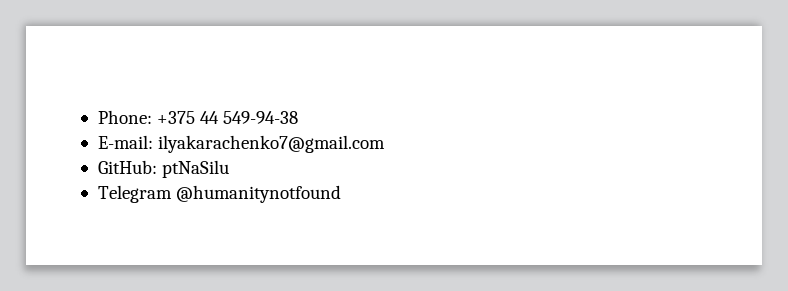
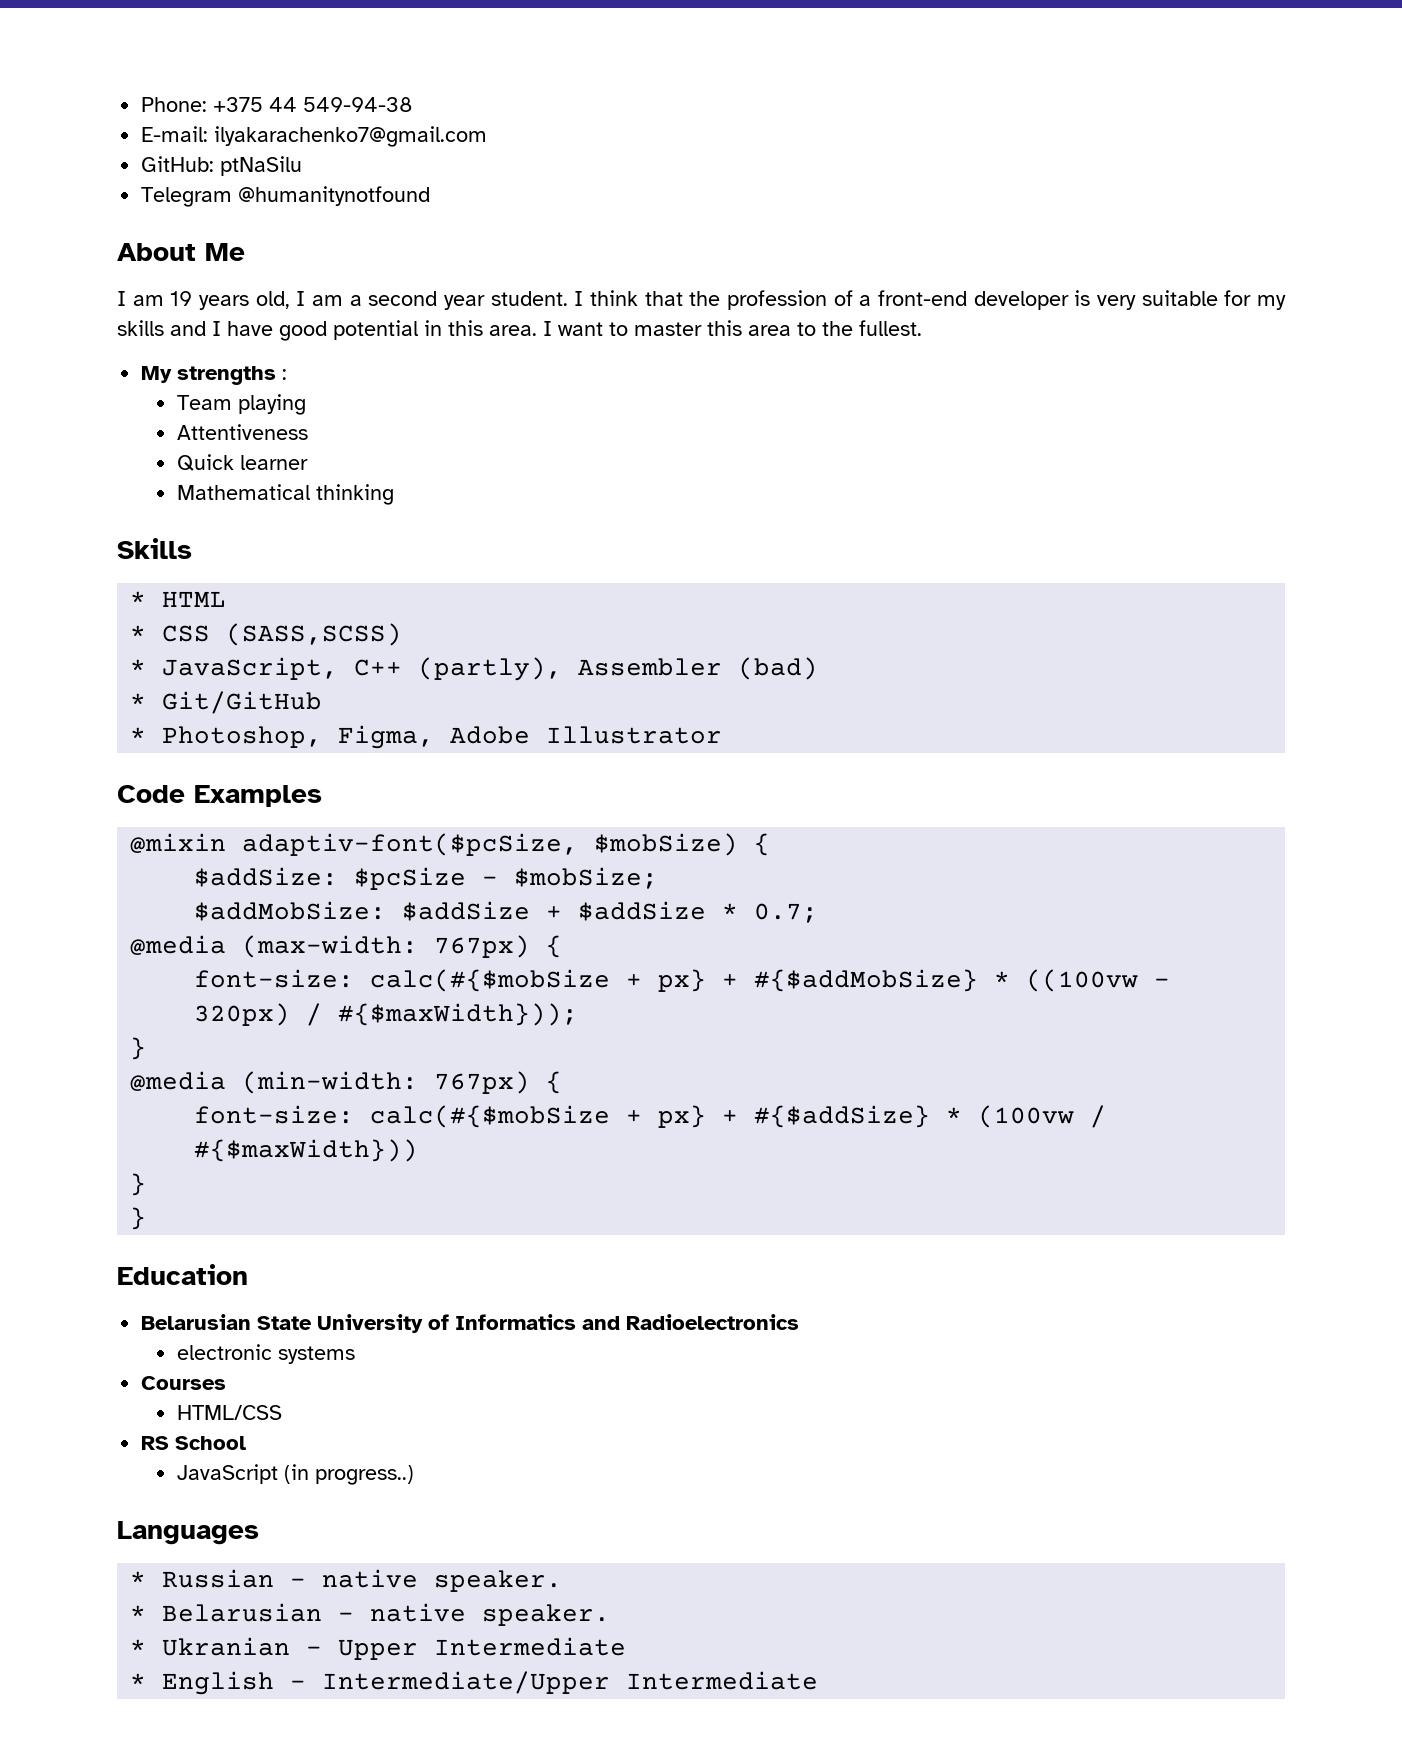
(342, 194) none -> [117,243,245,261] [117,290,1286,310] [117,320,922,341] [141,366,288,385] [176,394,306,415] [176,424,308,440] [176,454,308,471] [176,484,394,505] [117,538,192,559] [130,591,227,607] [130,623,403,646] [130,657,819,681] [130,691,323,714] [130,725,723,749] [117,785,322,807] [130,833,771,856] [194,867,659,890] [194,901,819,923] [130,935,563,958] [194,969,1171,992] [194,1003,579,1026] [130,1037,147,1060] [130,1071,563,1094] [194,1105,1107,1128] [194,1139,419,1162] [130,1173,147,1196] [130,1207,147,1230] [117,1264,248,1285] [141,1314,800,1333] [176,1344,355,1364] [141,1376,227,1390] [176,1405,282,1420] [141,1436,247,1450] [176,1464,414,1485] [117,1521,259,1545] [130,1569,563,1592] [130,1603,611,1626] [130,1637,627,1660] [130,1671,819,1695] // About Me // I am 19 years old, I am a second year student. I think that the profession of a front-end developer is very suitable for my skills and I have good potential in this area. I want to master this area to the fullest. // My strengths : // Team playing // Attentiveness // Quick learner // Mathematical thinking // Skills // * HTML // * CSS (SASS,SCSS) // * JavaScript, C++ (partly), Assembler (bad) // * Git/GitHub // * Photoshop, Figma, Adobe Illustrator // Code Examples // @mixin adaptiv-font($pcSize, $mobSize) { // $addSize: $pcSize - $mobSize; // $addMobSize: $addSize + $addSize * 0.7; // @media (max-width: 767px) { // font-size: calc(#{$mobSize + px} + #{$addMobSize} * ((100vw - 320px) / #{$maxWidth})); // } // @media (min-width: 767px) { // font-size: calc(#{$mobSize + px} + #{$addSize} * (100vw / #{$maxWidth})) // } // } // Education // Belarusian State University of Informatics and Radioelectronics // electronic systems // Courses // HTML/CSS // RS School // JavaScript (in progress..) // Languages // * Russian - native speaker. // * Belarusian - native speaker. // * Ukranian - Upper Intermediate // * English - Intermediate/Upper Intermediate

